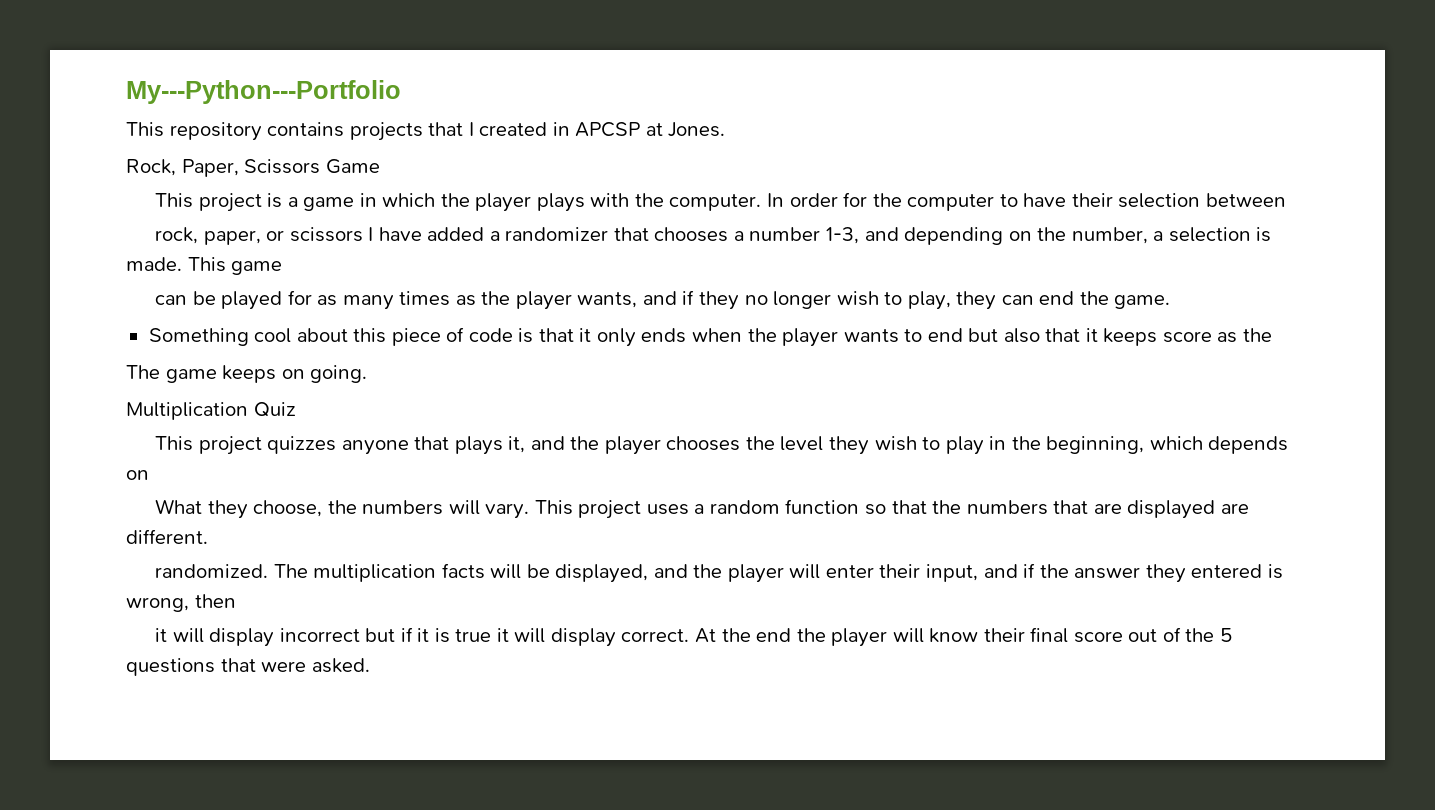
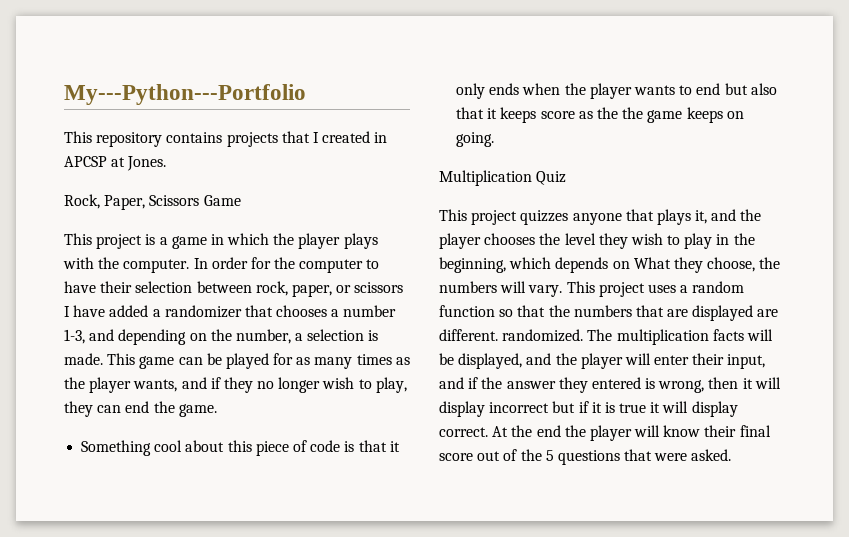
(1286, 200) // -> (252, 287) none
(283, 268) // -> (175, 362) none
[126,365,160,379] // The -> [622,107,644,119] the
(149, 475) // -> (630, 265) none
(208, 536) // -> (498, 335) none
(236, 601) // -> (739, 383) none

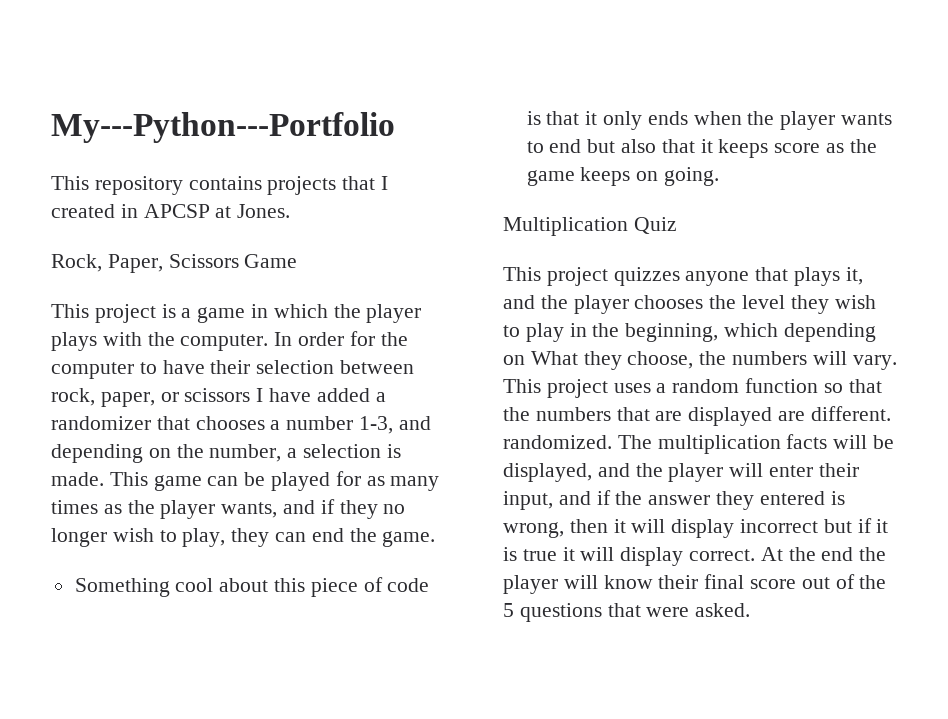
[622,107,644,119] the -> (877, 146) none
[555,257,609,273] depends -> [783,323,876,342] depending

